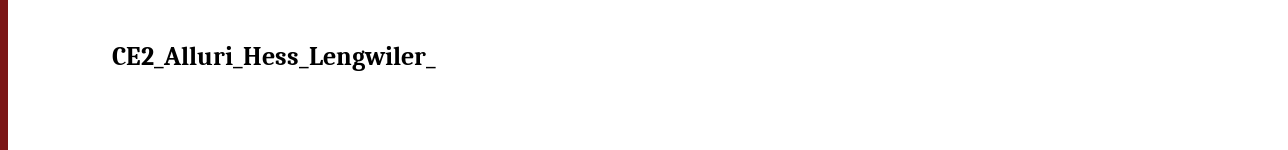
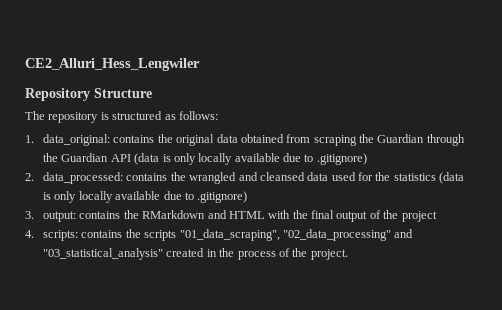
[112,46,436,71] CE2_Alluri_Hess_Lengwiler_ -> [25,58,200,71] [25,88,152,101] [25,111,218,123] [25,134,465,146] [43,153,367,165] [25,172,465,184] [43,191,248,203] [25,210,437,222] [25,229,414,241] [43,248,348,260] CE2_Alluri_Hess_Lengwiler // Repository Structure // The repository is structured as follows: // 1. data_original: contains the original data obtained from scraping the Guardian through the Guardian API (data is only locally available due to .gitignore) // 2. data_processed: contains the wrangled and cleansed data used for the statistics (data is only locally available due to .gitignore) // 3. output: contains the RMarkdown and HTML with the final output of the project // 4. scripts: contains the scripts "01_data_scraping", "02_data_processing" and "03_statistical_analysis" created in the process of the project.

